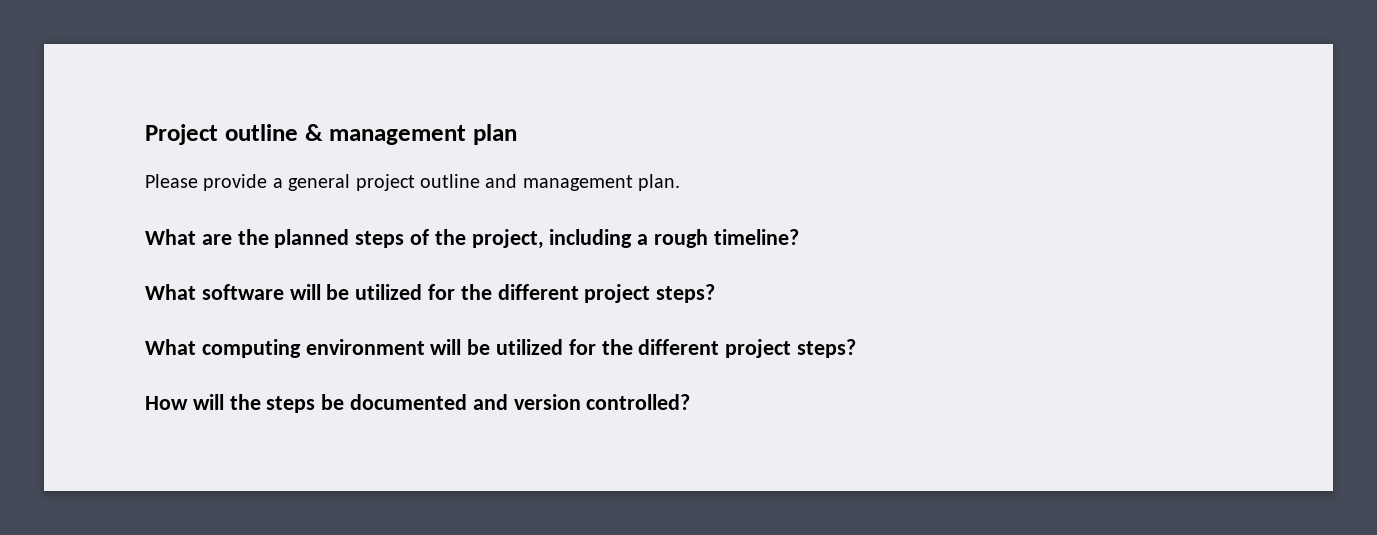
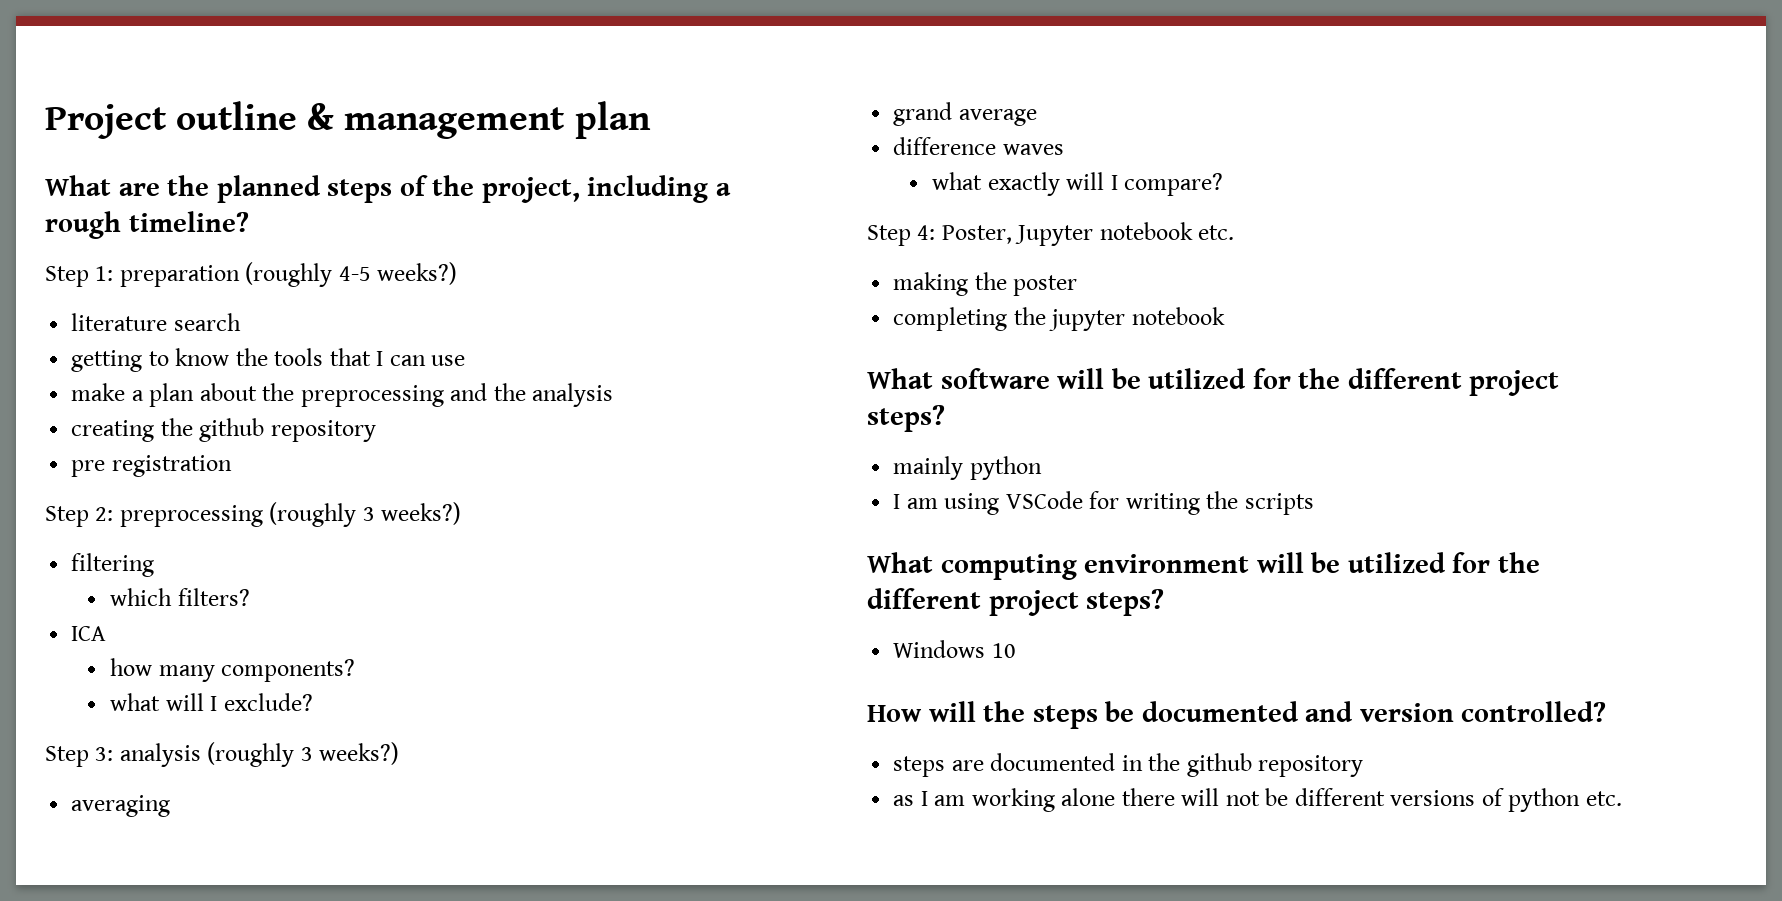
[145,174,681,191] // Please provide a general project outline and management plan. -> (651, 120) none
(799, 237) none -> [45,262,458,287] [71,313,241,331] [71,348,466,372] [71,383,614,407] [71,418,376,442] [71,455,232,477] [45,502,462,527] [71,553,155,577] [110,588,250,606] [71,626,107,641] [110,658,356,682] [110,693,313,711] [45,742,400,767] [71,795,171,817] [893,102,1037,126] [893,137,1064,155] [932,172,1223,196] [867,222,1235,246] [893,272,1078,296] [893,307,1225,331] // Step 1: preparation (roughly 4-5 weeks?) // literature search // getting to know the tools that I can use // make a plan about the preprocessing and the analysis // creating the github repository // pre registration // Step 2: preprocessing (roughly 3 weeks?) // filtering // which filters? // ICA // how many components? // what will I exclude? // Step 3: analysis (roughly 3 weeks?) // averaging // grand average // difference waves // what exactly will I compare? // Step 4: Poster, Jupyter notebook etc. // making the poster // completing the jupyter notebook
(716, 293) none -> [893,456,1042,480] [893,491,1314,515] // mainly python // I am using VSCode for writing the scripts
(857, 348) none -> [893,640,1016,658] // Windows 10
(691, 402) none -> [893,753,1364,777] [893,788,1622,812] // steps are documented in the github repository // as I am working alone there will not be different versions of python etc.

